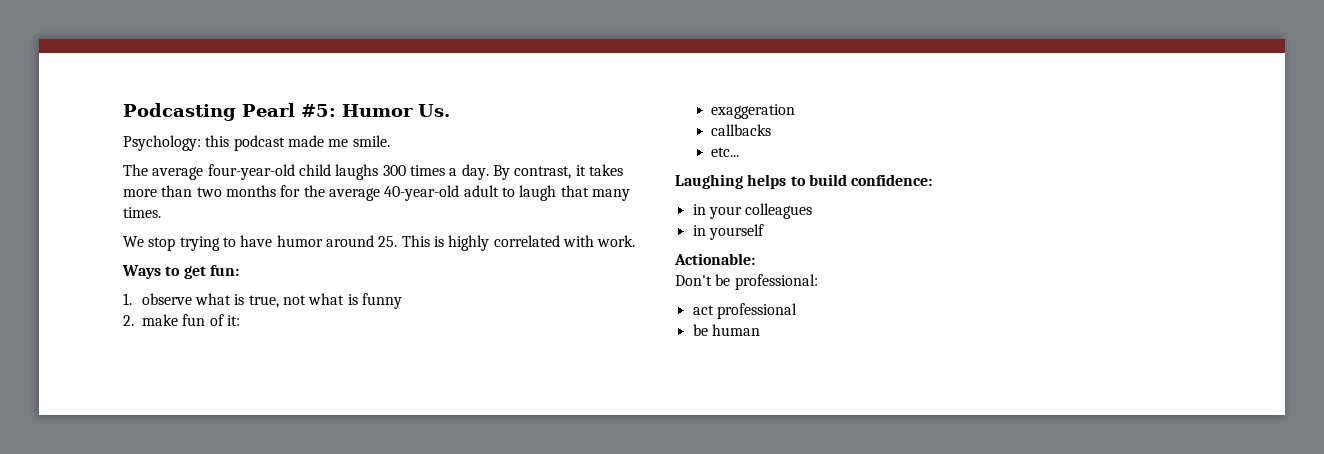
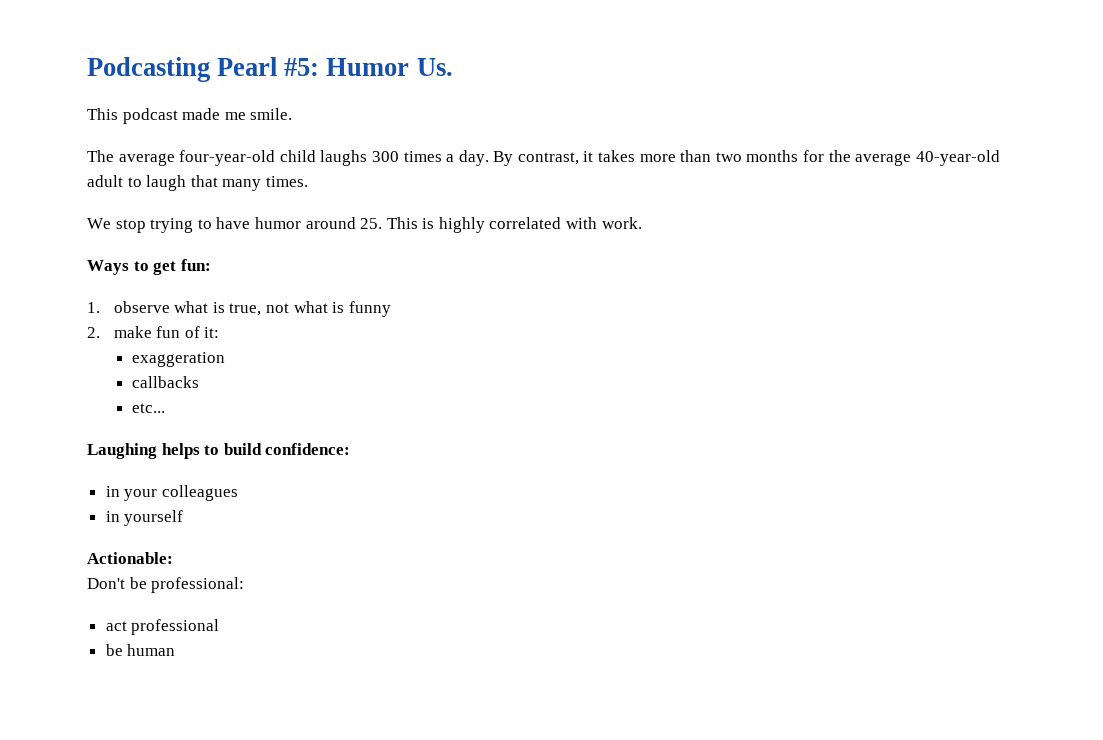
[123,135,230,151] Psychology: this -> [87,108,118,120] This

